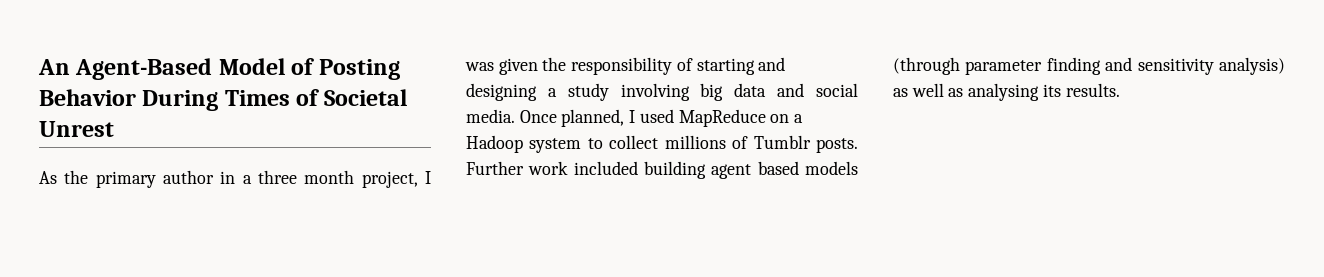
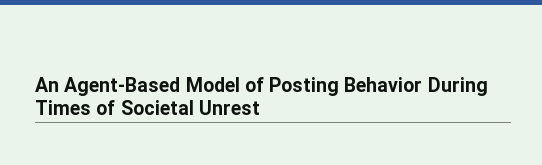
[39,170,431,188] [465,57,786,75] [466,83,858,101] [466,109,804,127] [466,135,858,153] [466,161,858,179] [893,57,1285,75] [893,83,1120,101] // As the primary author in a three month project, I was given the responsibility of starting and designing a study involving big data and social media. Once planned, I used MapReduce on a Hadoop system to collect millions of Tumblr posts. Further work included building agent based models (through parameter finding and sensitivity analysis) as well as analysing its results. -> (260, 107) none

